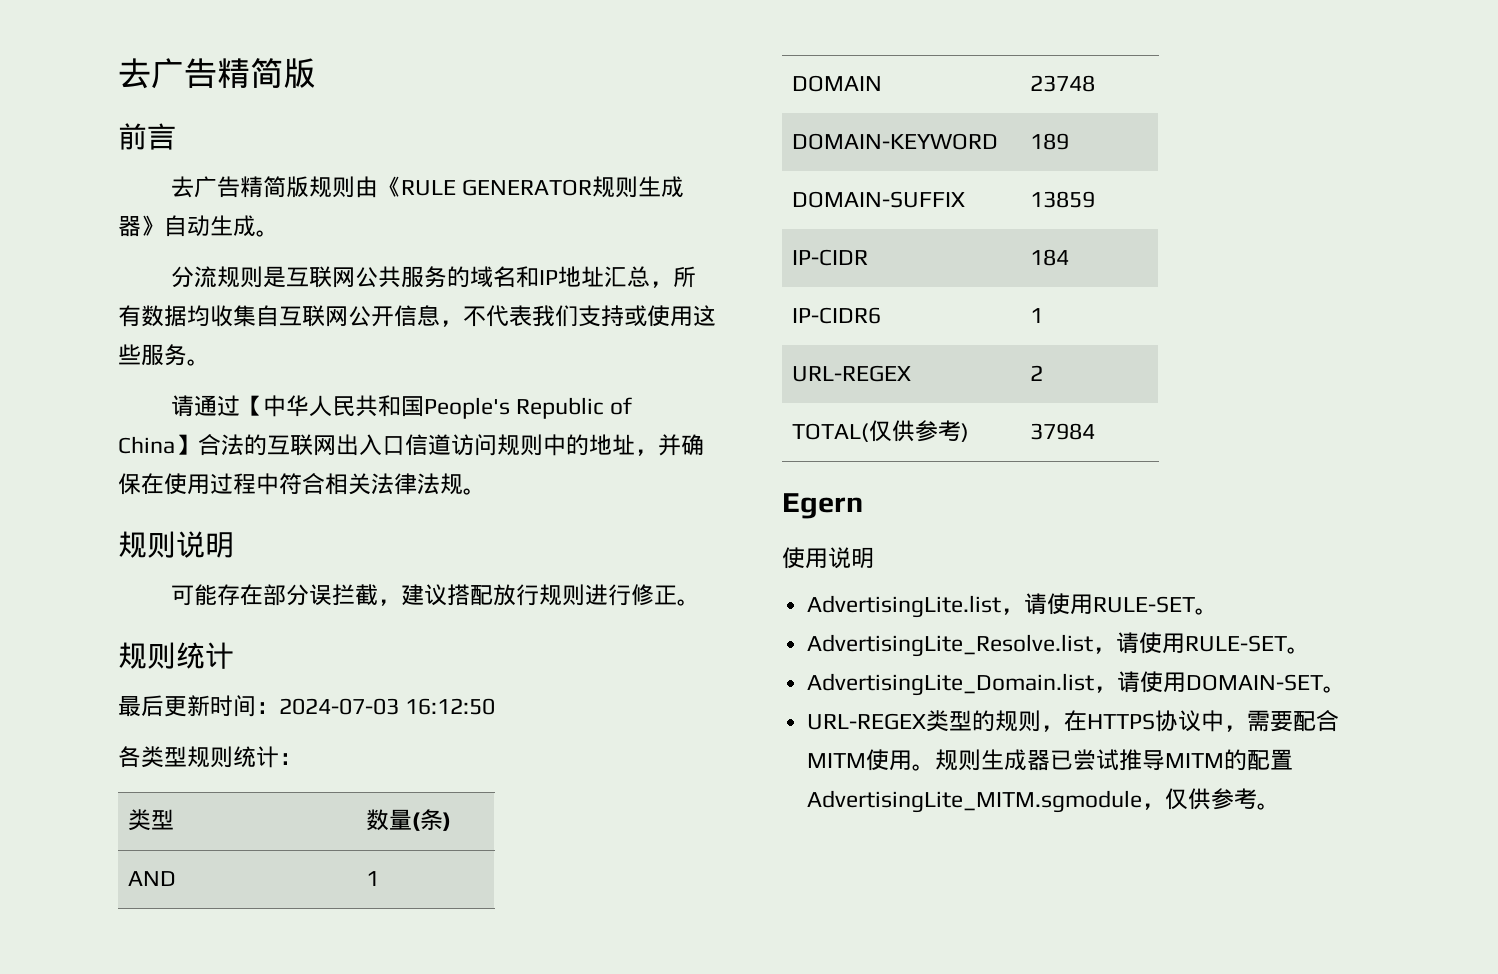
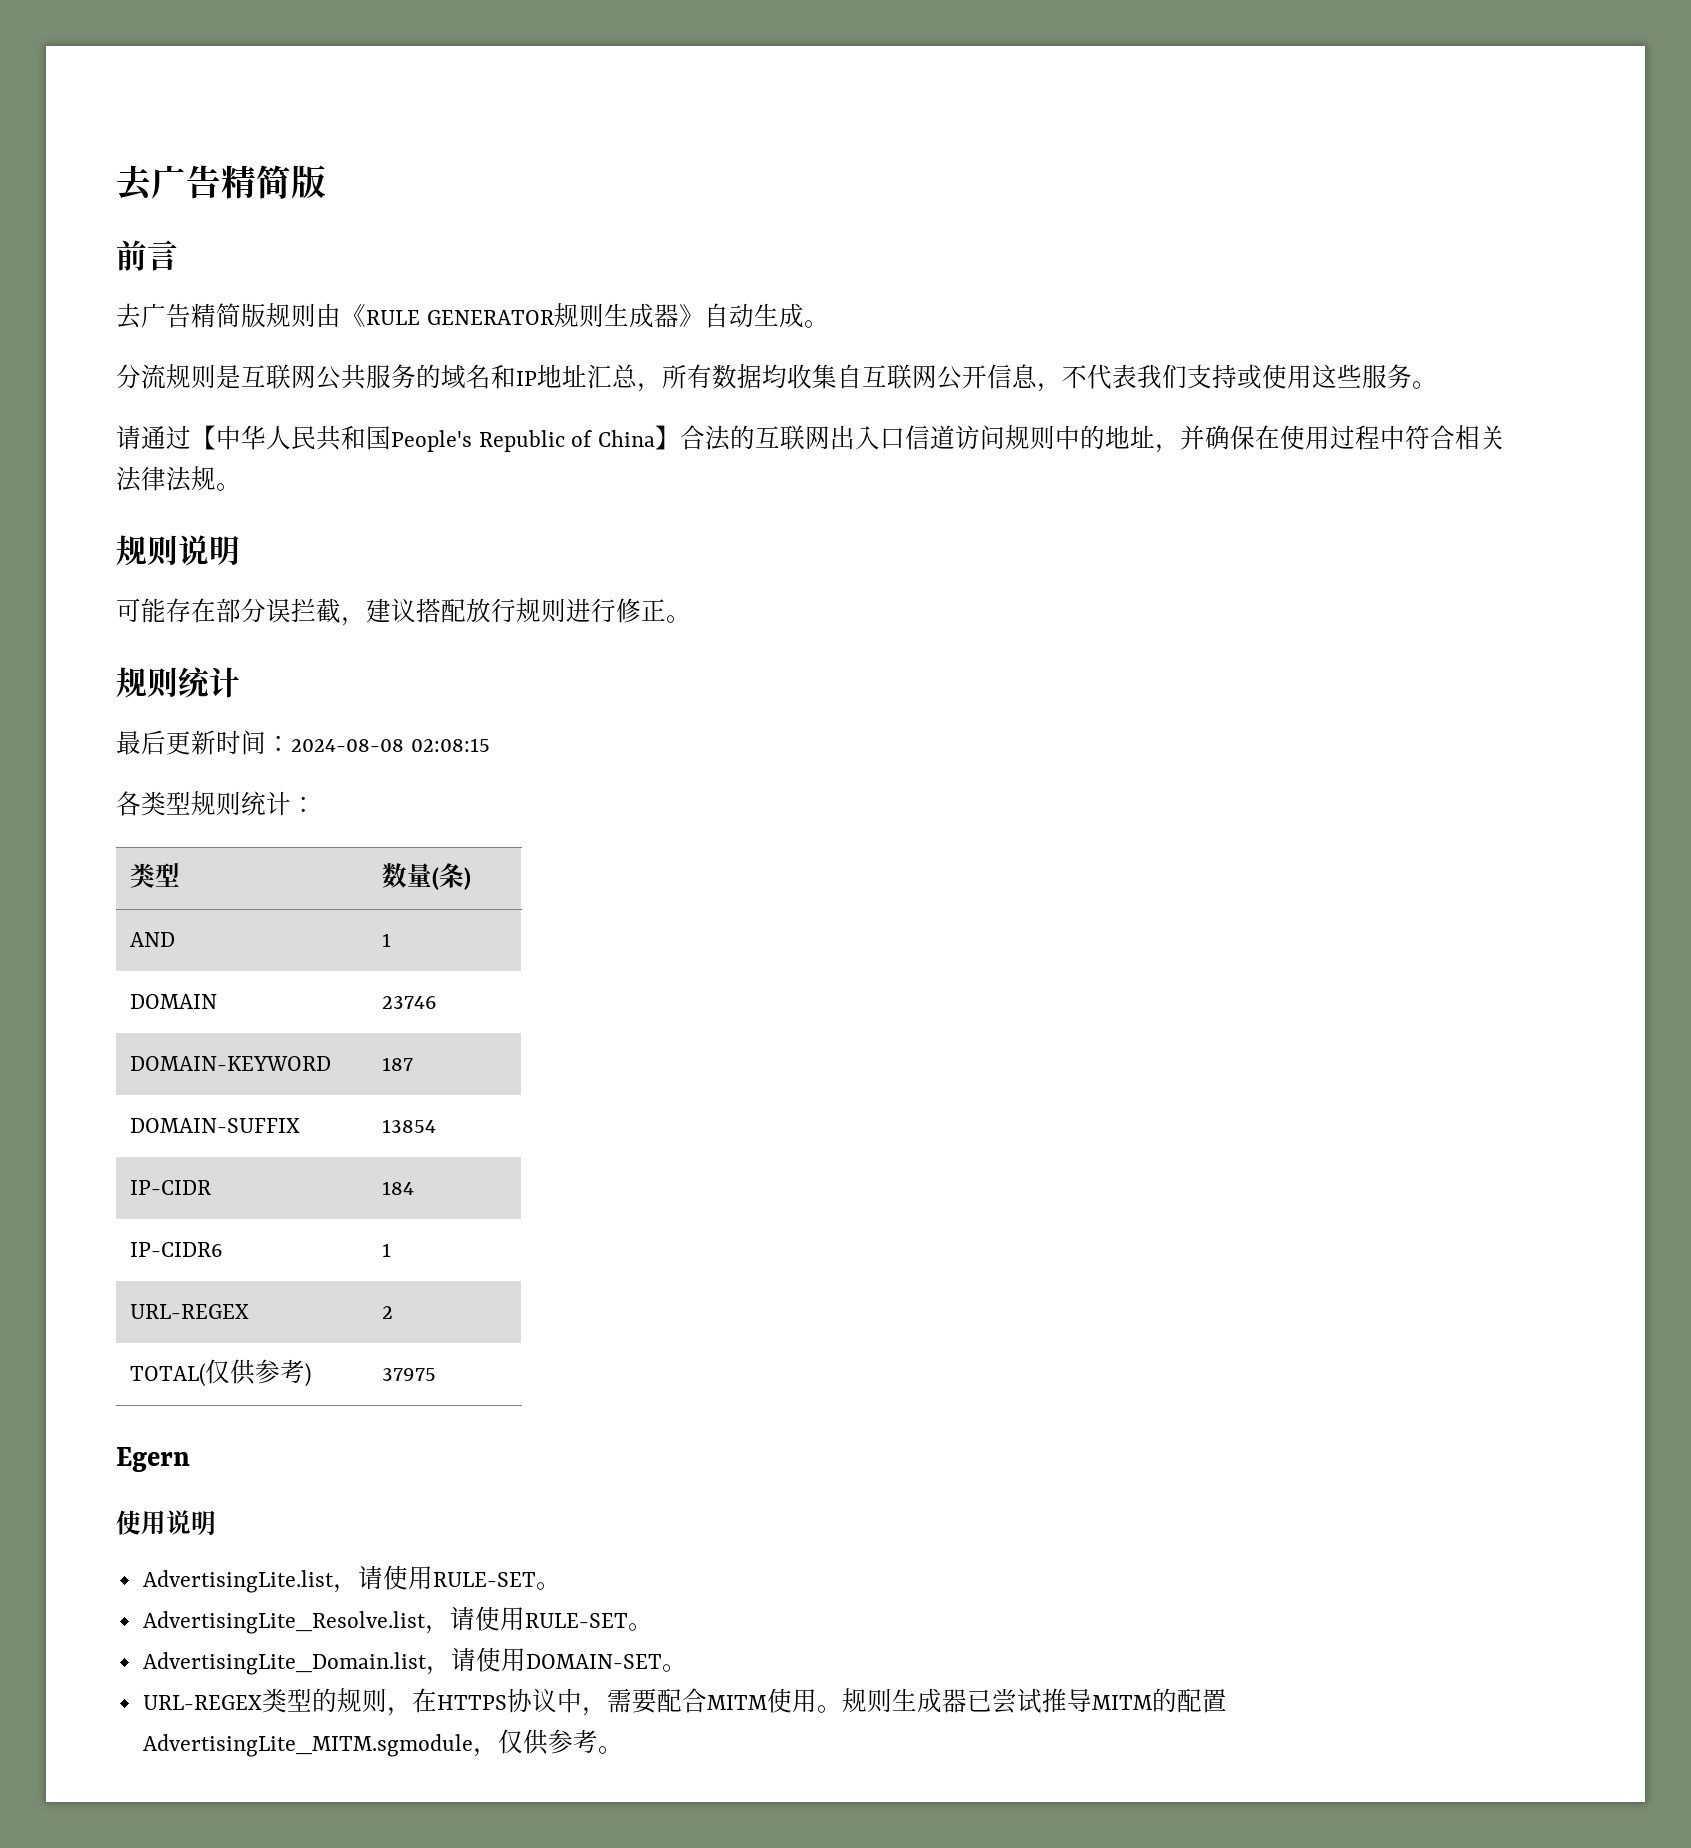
[279,698,496,715] 2024-07-03 16:12:50 -> [291,738,490,752] 2024-08-08 02:08:15
[1029,75,1095,92] 23748 -> [382,996,438,1009] 23746
[1029,133,1069,150] 189 -> [382,1057,414,1071] 187
[1029,191,1095,208] 13859 -> [382,1119,437,1133] 13854
[1029,423,1095,440] 37984 -> [382,1368,437,1381] 37975

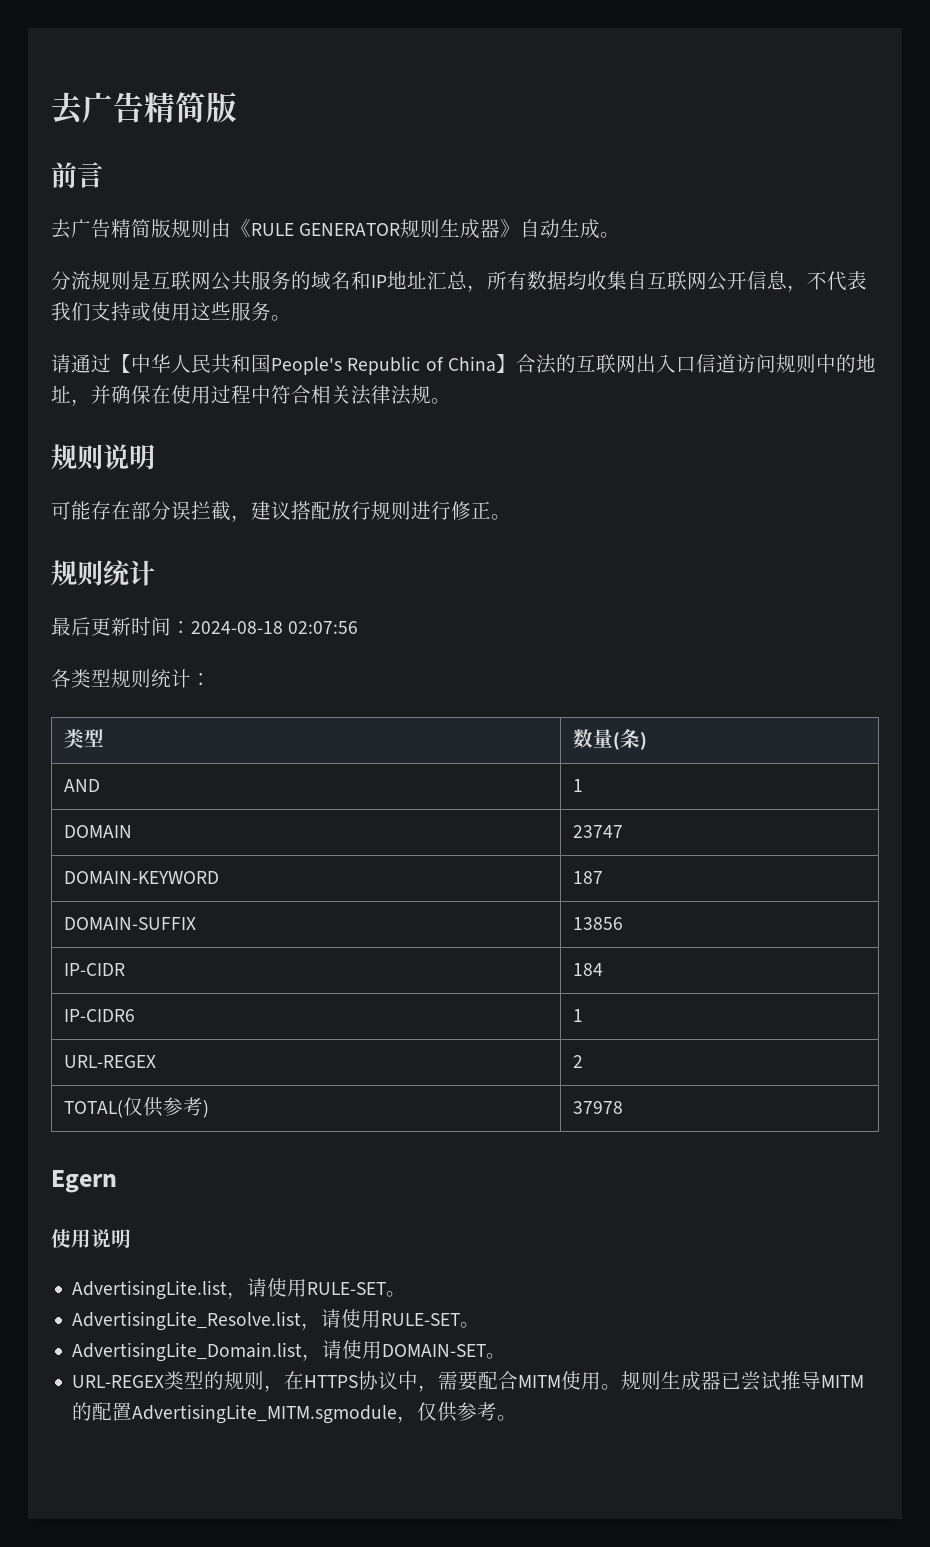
[291,738,490,752] 2024-08-08 02:08:15 -> [191,621,359,634] 2024-08-18 02:07:56
[382,996,438,1009] 23746 -> [573,825,624,838] 23747
[382,1119,437,1133] 13854 -> [573,917,624,930] 13856
[382,1368,437,1381] 37975 -> [573,1101,624,1114] 37978

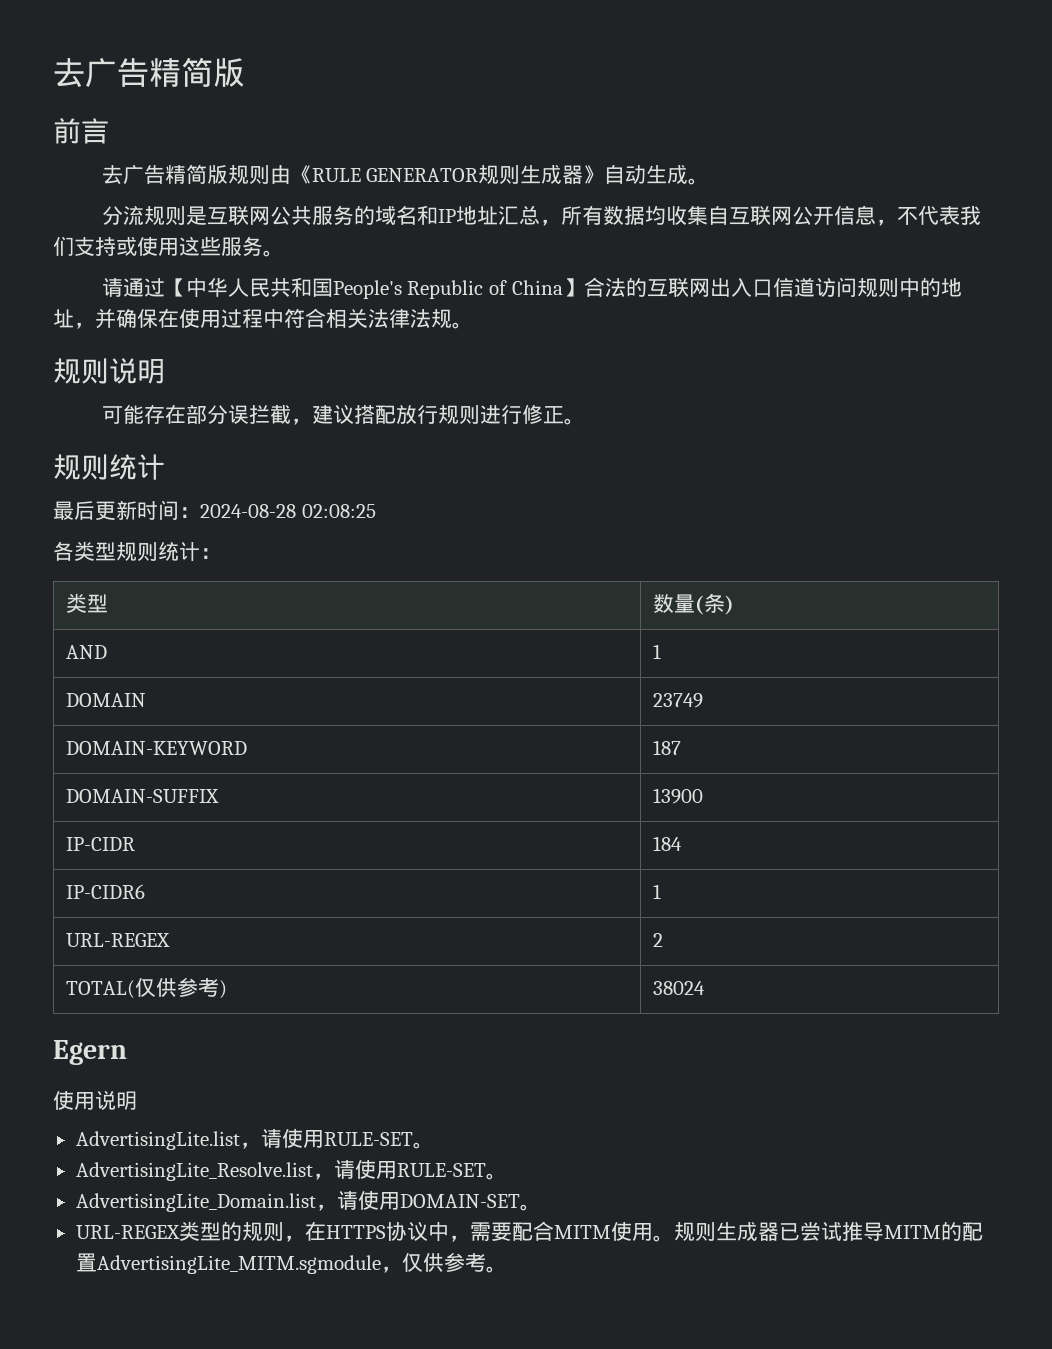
[191,621,359,634] 2024-08-18 02:07:56 -> [200,504,376,518] 2024-08-28 02:08:25
[573,825,624,838] 23747 -> [652,693,703,708] 23749
[573,917,624,930] 13856 -> [652,788,703,804] 13900
[573,1101,624,1114] 37978 -> [652,981,705,995] 38024

